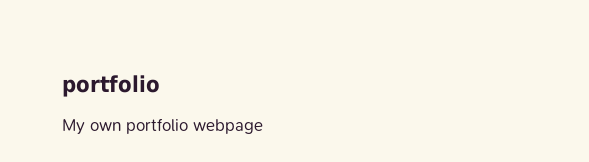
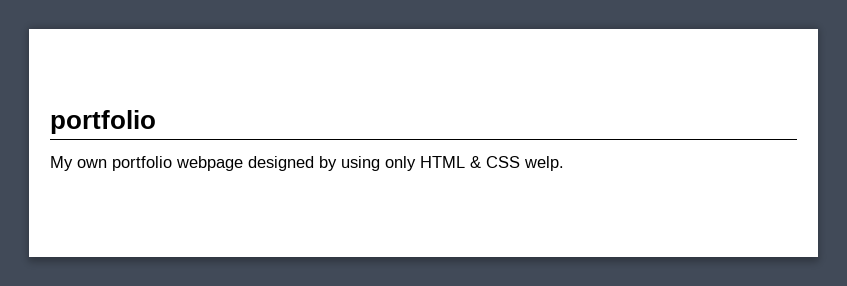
(263, 126) none -> [248,156,564,171] designed by using only HTML & CSS welp.

